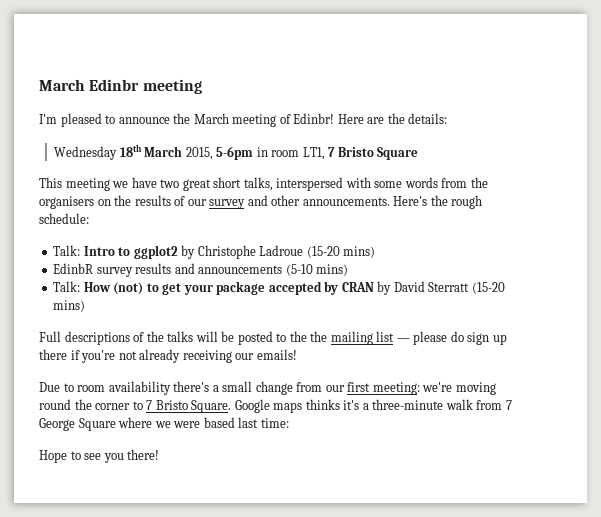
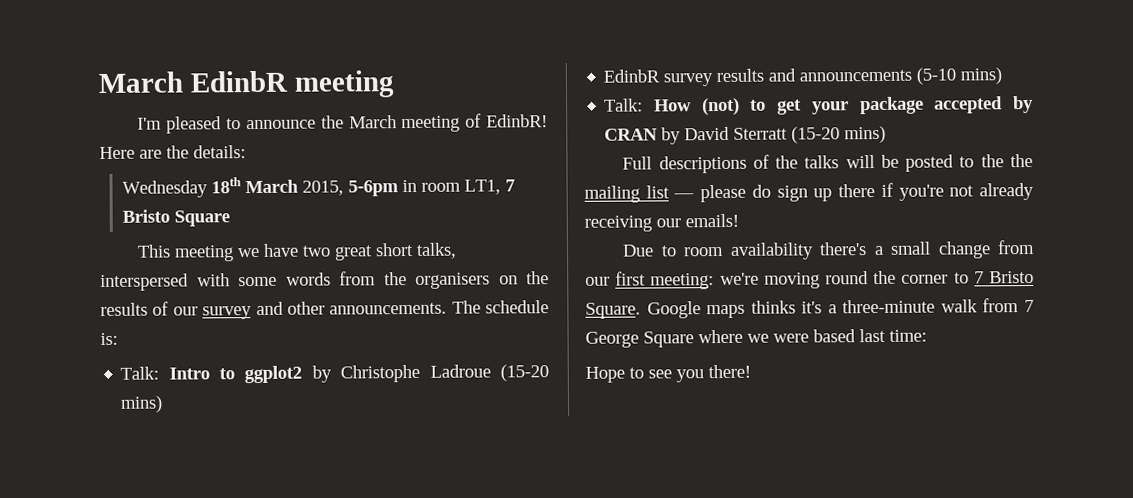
[39,79,140,91] March Edinbr -> [98,70,288,94] March EdinbR
[293,113,335,124] Edinbr! -> [485,114,548,128] EdinbR!
[393,195,483,209] [39,213,89,224] Here's the rough schedule: -> [451,300,549,314] [100,332,118,346] The schedule is:

